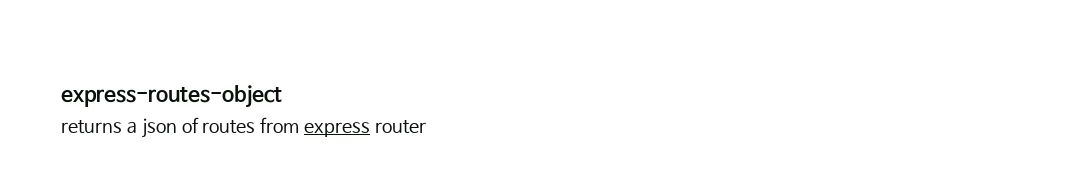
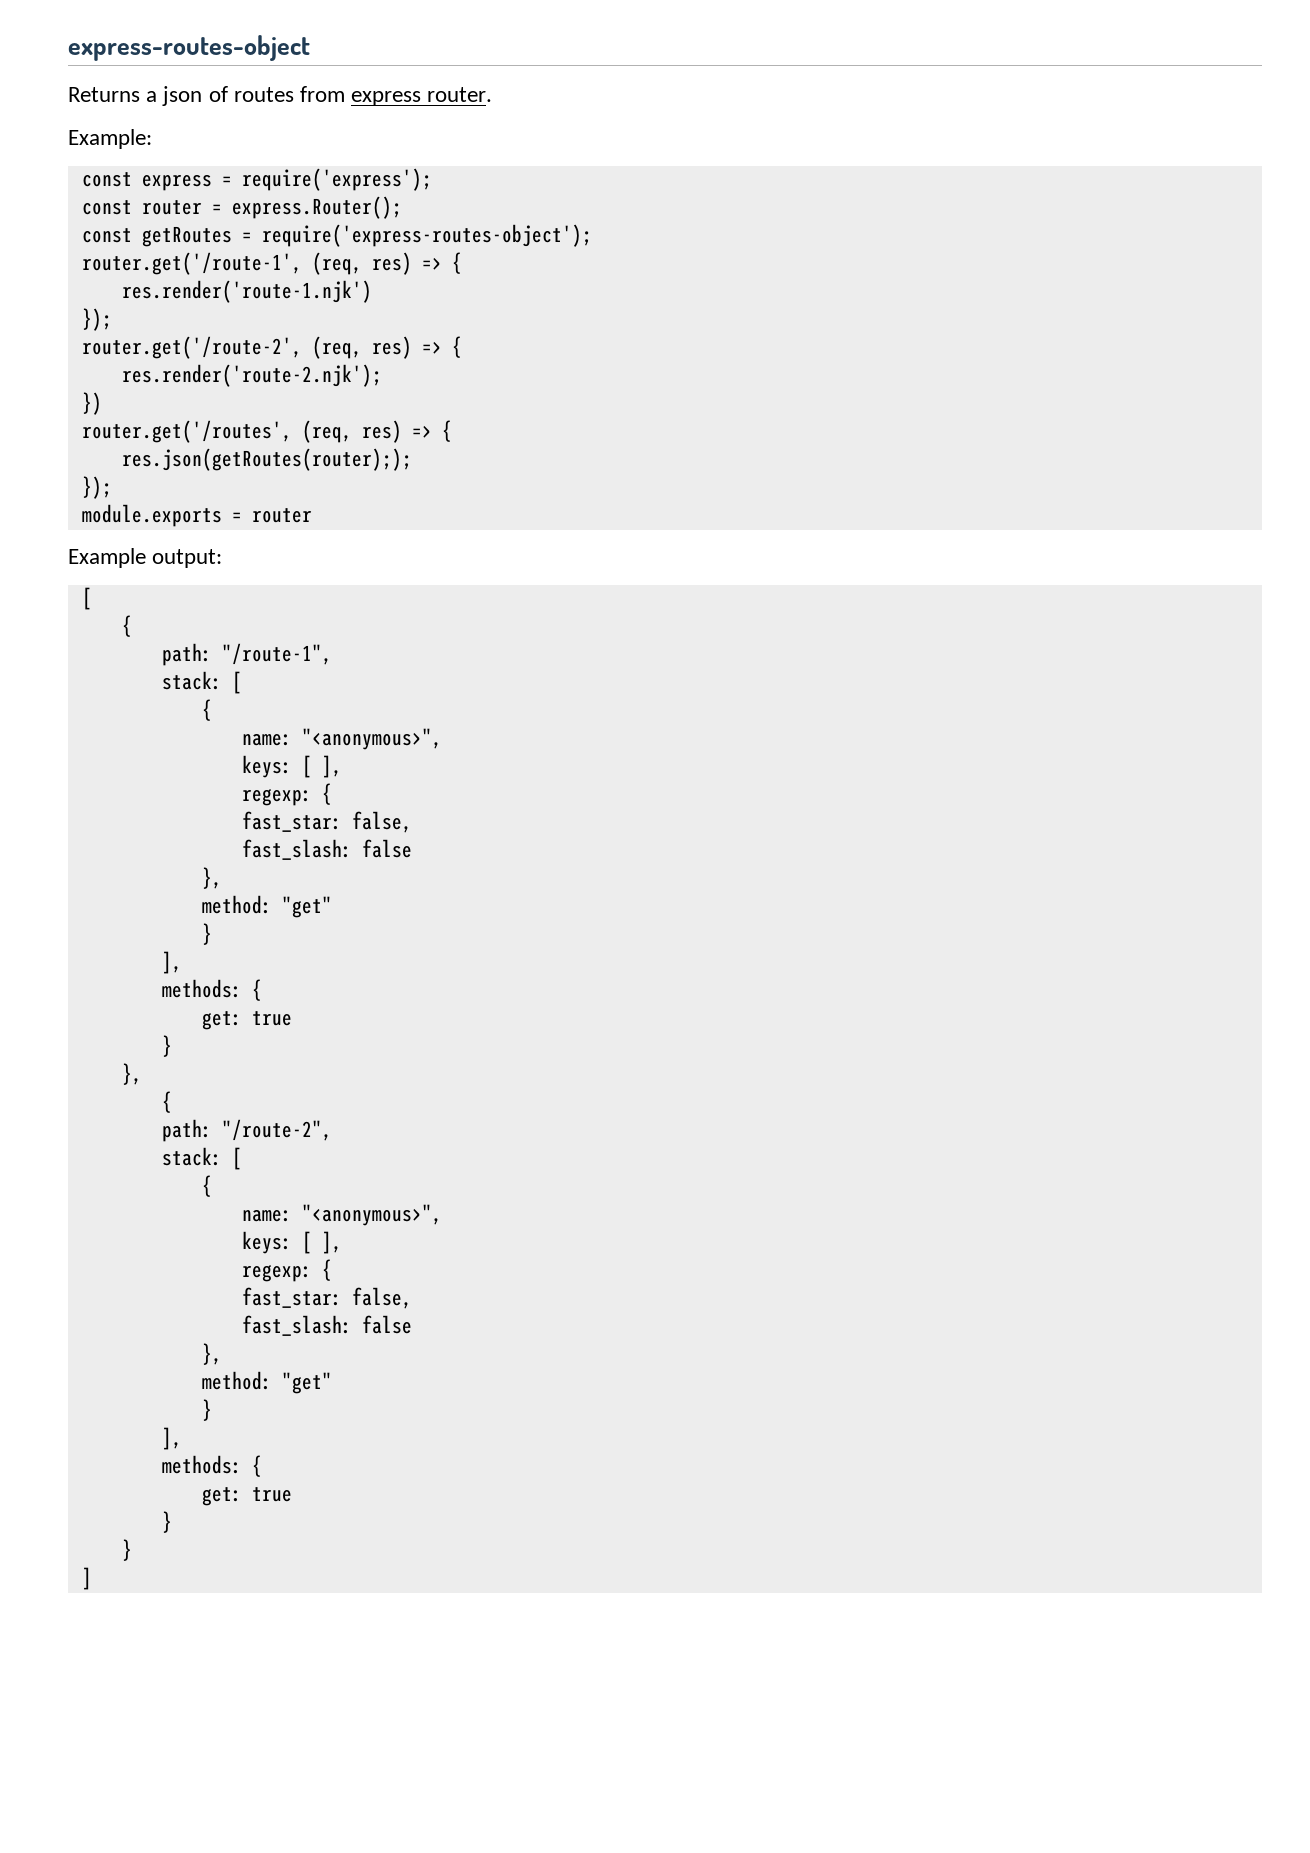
[61,120,122,134] returns -> [68,87,140,102] Returns
[375,120,427,134] router -> [427,87,493,102] [68,129,152,149] [81,168,432,191] [81,196,402,219] [81,224,592,247] [81,252,462,275] [121,280,372,303] [81,308,112,331] [81,336,462,359] [121,364,382,387] [81,392,102,415] [81,420,452,443] [121,448,412,471] [81,476,112,499] [81,504,312,527] [68,548,223,568] [81,587,92,610] [121,615,132,637] [161,643,332,666] [161,671,242,694] [201,699,212,721] [241,728,442,750] [241,755,342,778] [241,783,332,806] [241,811,412,833] [241,839,412,860] [201,867,222,889] [201,895,332,918] [201,923,212,945] [161,951,182,974] [161,979,262,1001] [201,1011,292,1030] [161,1035,172,1057] [121,1063,142,1085] [161,1091,172,1113] [161,1119,332,1142] [161,1147,242,1170] [201,1175,212,1197] [241,1204,442,1226] [241,1231,342,1254] [241,1259,332,1282] [241,1287,412,1309] [241,1315,412,1336] [201,1343,222,1365] [201,1371,332,1394] [201,1399,212,1421] [161,1427,182,1450] [161,1455,262,1477] [201,1487,292,1506] [161,1511,172,1533] [121,1539,132,1561] [81,1567,92,1590] router. // Example: // const express = require('express'); // const router = express.Router(); // const getRoutes = require('express-routes-object'); // router.get('/route-1', (req, res) => { // res.render('route-1.njk') // }); // router.get('/route-2', (req, res) => { // res.render('route-2.njk'); // }) // router.get('/routes', (req, res) => { // res.json(getRoutes(router);); // }); // module.exports = router // Example output: // [ // { // path: "/route-1", // stack: [ // { // name: "<anonymous>", // keys: [ ], // regexp: { // fast_star: false, // fast_slash: false // }, // method: "get" // } // ], // methods: { // get: true // } // }, // { // path: "/route-2", // stack: [ // { // name: "<anonymous>", // keys: [ ], // regexp: { // fast_star: false, // fast_slash: false // }, // method: "get" // } // ], // methods: { // get: true // } // } // ]

